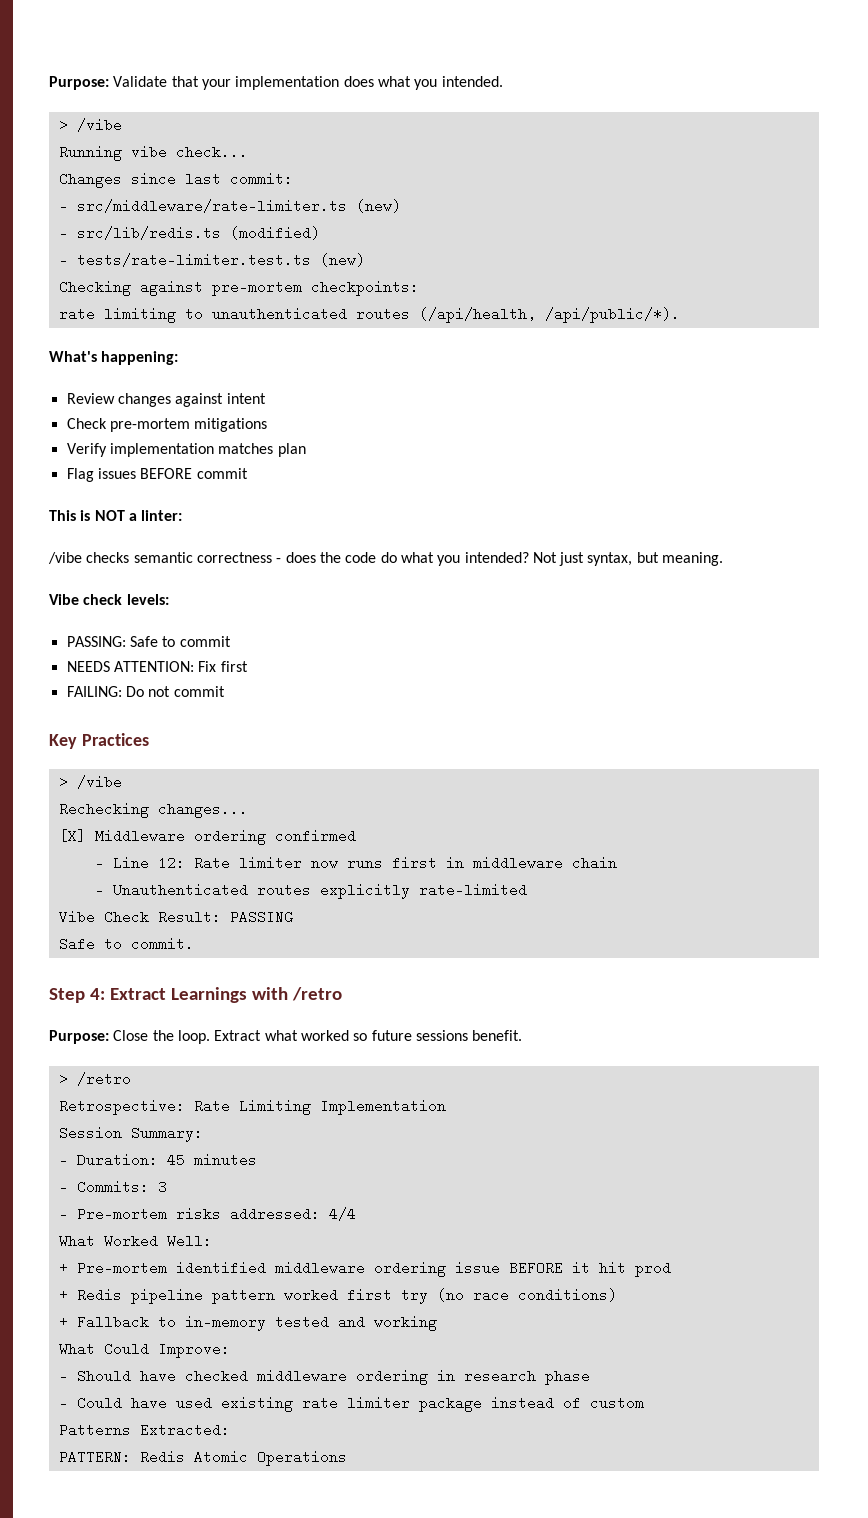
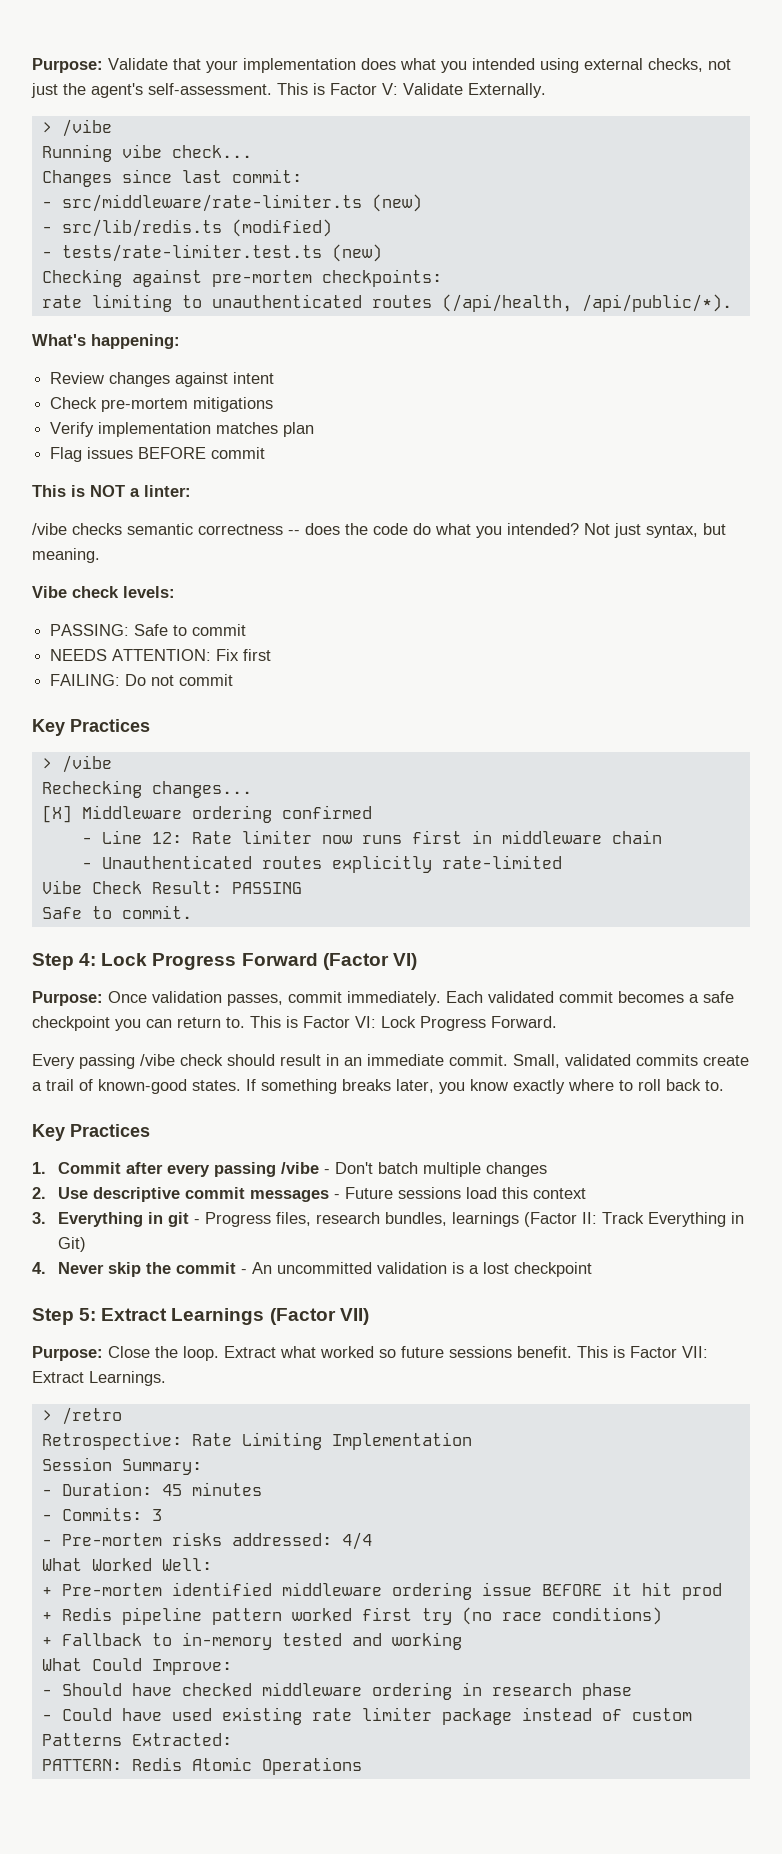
[441,76,503,87] intended. -> [472,58,731,73] [31,83,546,98] intended using external checks, not just the agent's self-assessment. This is Factor V: Validate Externally.
[276,558,282,563] - -> [288,530,300,535] --
[109,987,342,1003] Extract Learnings with /retro -> [101,953,417,970] [32,991,734,1006] [32,1016,557,1031] [32,1054,749,1069] [32,1079,724,1094] [32,1124,150,1141] [32,1162,547,1177] [32,1187,586,1202] [32,1212,744,1227] [57,1237,86,1252] [32,1262,592,1277] [32,1308,369,1325] Lock Progress Forward (Factor VI) // Purpose: Once validation passes, commit immediately. Each validated commit becomes a safe checkpoint you can return to. This is Factor VI: Lock Progress Forward. // Every passing /vibe check should result in an immediate commit. Small, validated commits create a trail of known-good states. If something breaks later, you know exactly where to roll back to. // Key Practices // 1. Commit after every passing /vibe - Don't batch multiple changes // 2. Use descriptive commit messages - Future sessions load this context // 3. Everything in git - Progress files, research bundles, learnings (Factor II: Track Everything in Git) // 4. Never skip the commit - An uncommitted validation is a lost checkpoint // Step 5: Extract Learnings (Factor VII)
(523, 1035) none -> [577,1346,708,1358] [32,1371,166,1386] This is Factor VII: Extract Learnings.

